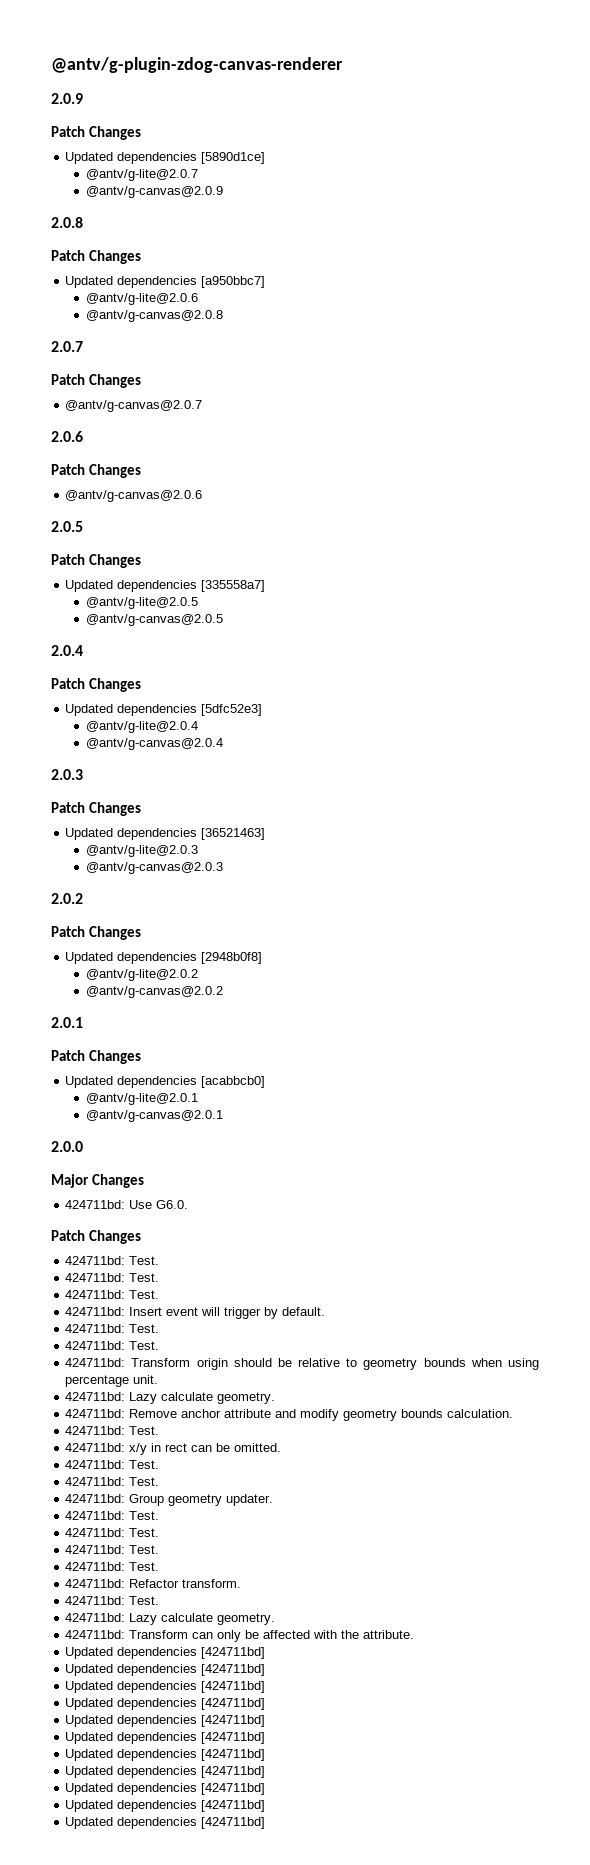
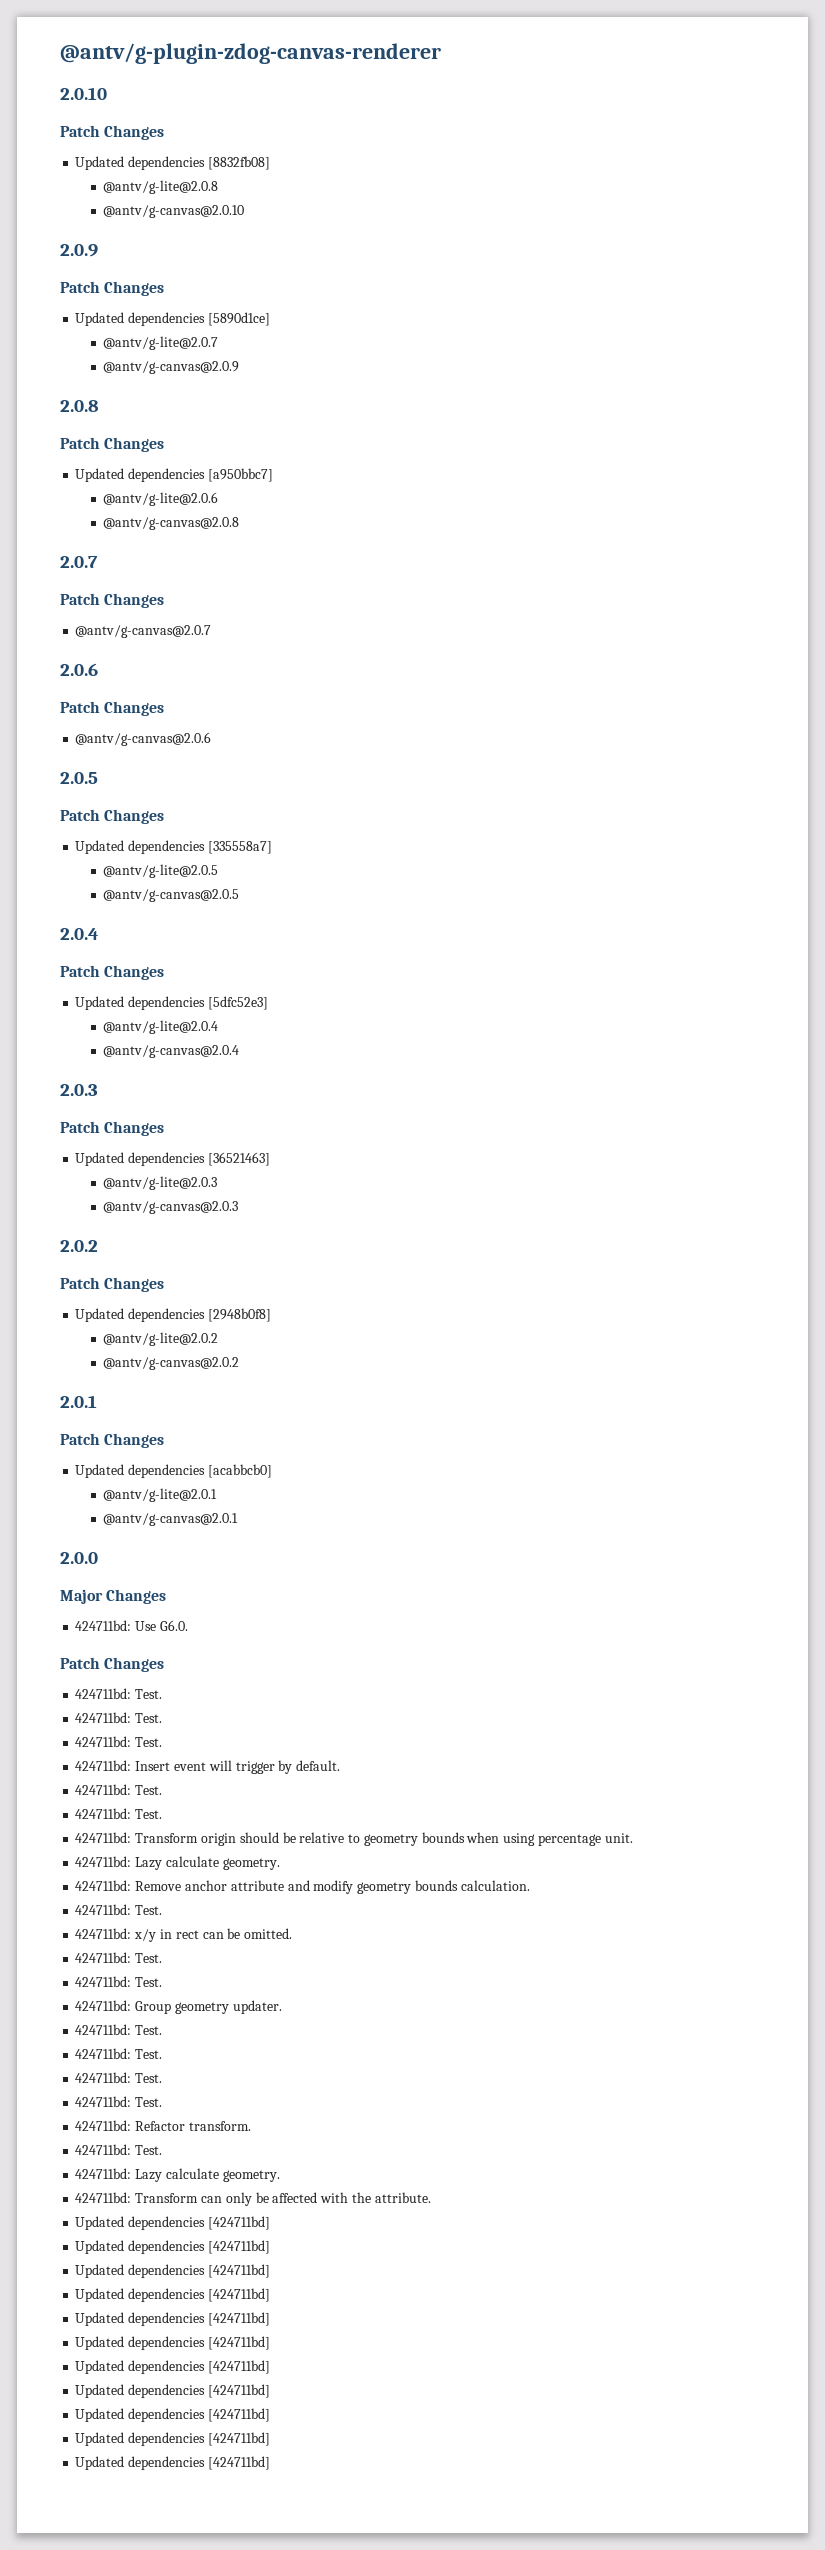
(343, 65) none -> [60,87,107,100] [60,125,165,140] [75,156,270,170] [103,180,219,194] [103,205,245,218] // 2.0.10 // Patch Changes // Updated dependencies [8832fb08] // @antv/g-lite@2.0.8 // @antv/g-canvas@2.0.10

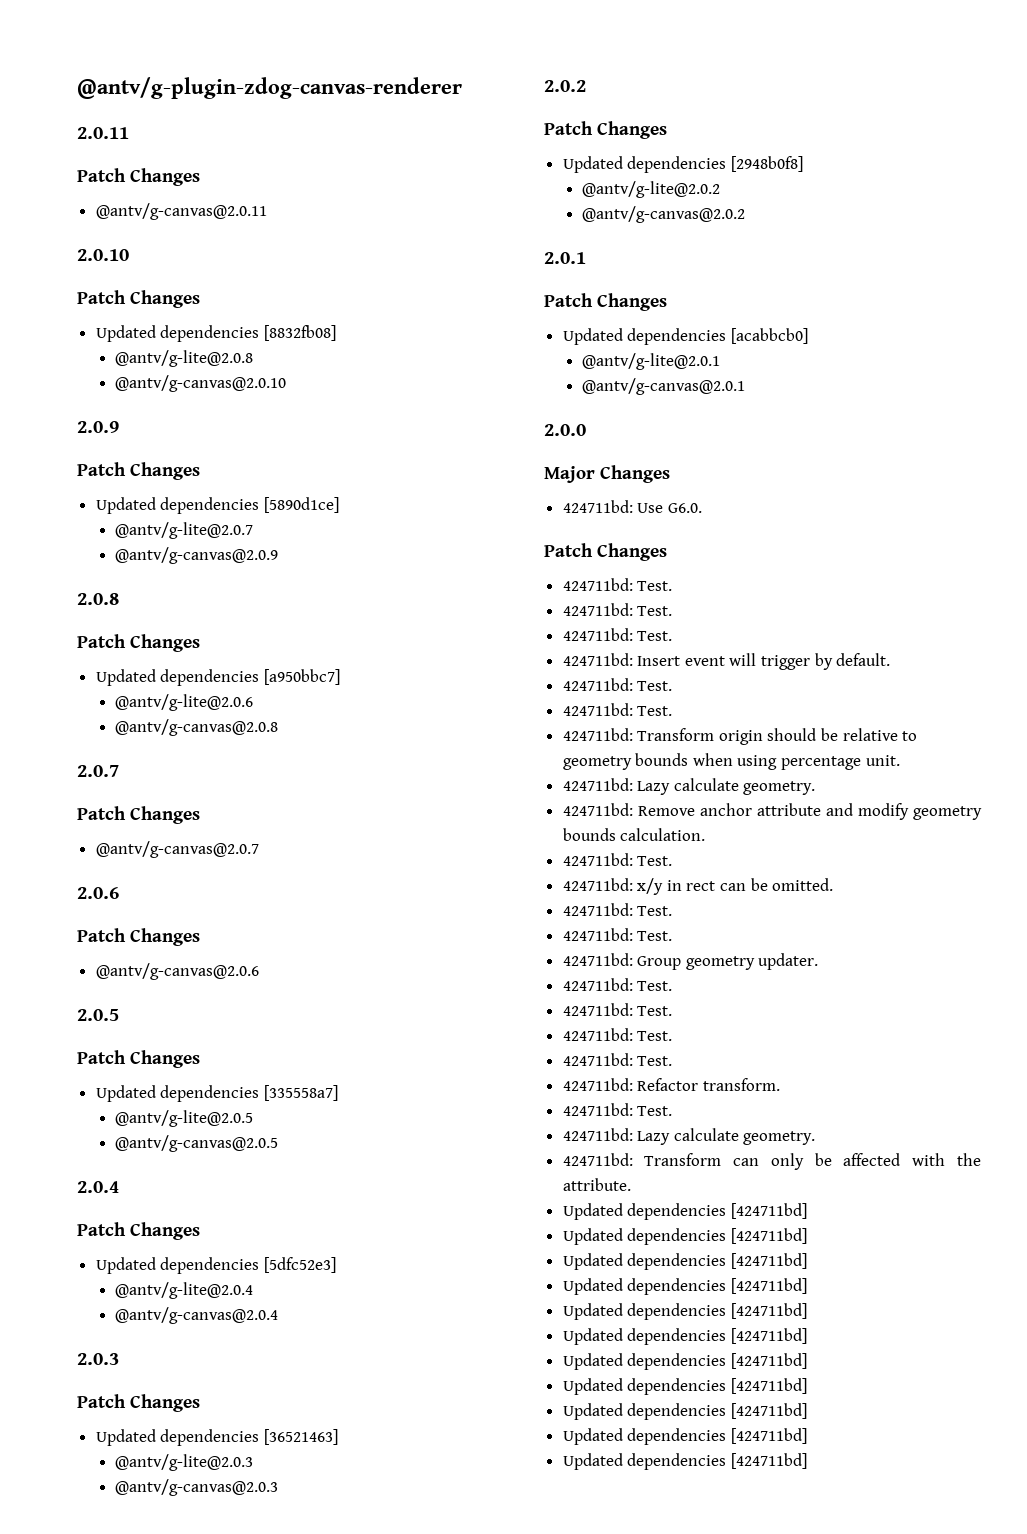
(441, 53) none -> [77,127,129,139] [77,168,200,186] [95,203,267,220] // 2.0.11 // Patch Changes // @antv/g-canvas@2.0.11

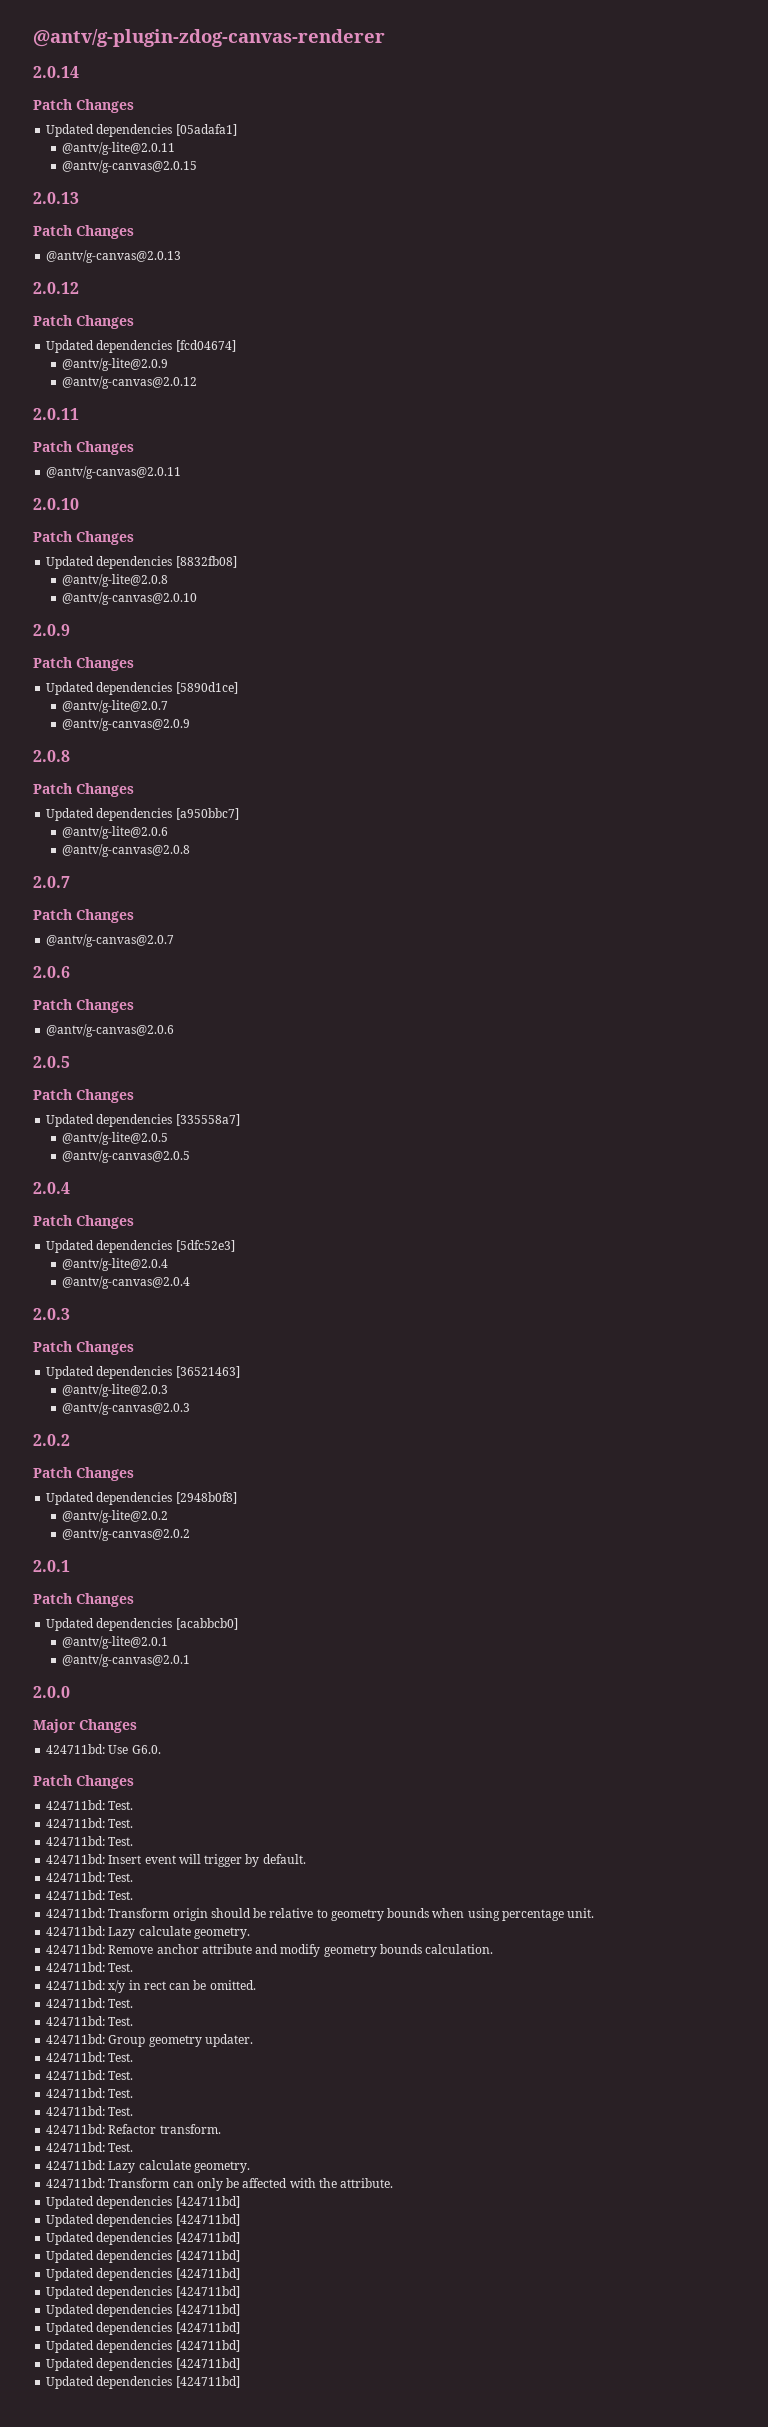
(462, 88) none -> [33,66,79,78] [33,99,134,113] [46,124,237,137] [61,142,175,155] [61,160,197,173] [33,192,79,204] [33,225,134,239] [46,250,182,263] [33,282,79,294] [33,315,134,329] [46,340,236,353] [61,358,168,371] [61,376,197,389] // 2.0.14 // Patch Changes // Updated dependencies [05adafa1] // @antv/g-lite@2.0.11 // @antv/g-canvas@2.0.15 // 2.0.13 // Patch Changes // @antv/g-canvas@2.0.13 // 2.0.12 // Patch Changes // Updated dependencies [fcd04674] // @antv/g-lite@2.0.9 // @antv/g-canvas@2.0.12

